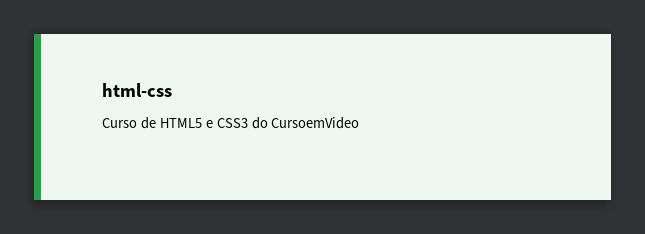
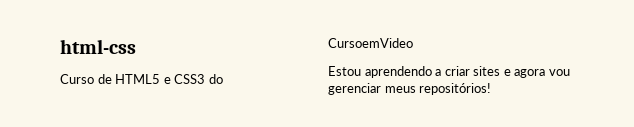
(360, 123) none -> [328,66,570,78] [328,83,492,95] // Estou aprendendo a criar sites e agora vou gerenciar meus repositórios!

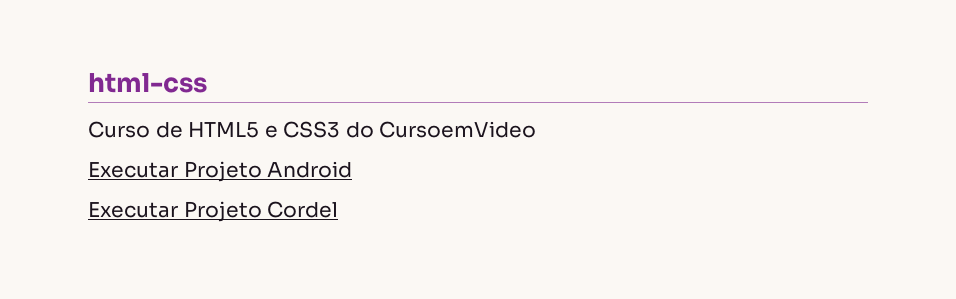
[328,66,570,78] [328,83,492,95] Estou aprendendo a criar sites e agora vou gerenciar meus repositórios! -> [88,161,353,182] [88,201,339,222] Executar Projeto Android // Executar Projeto Cordel

